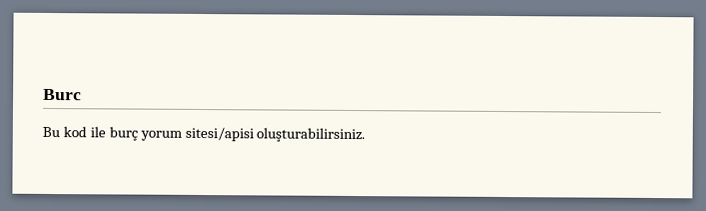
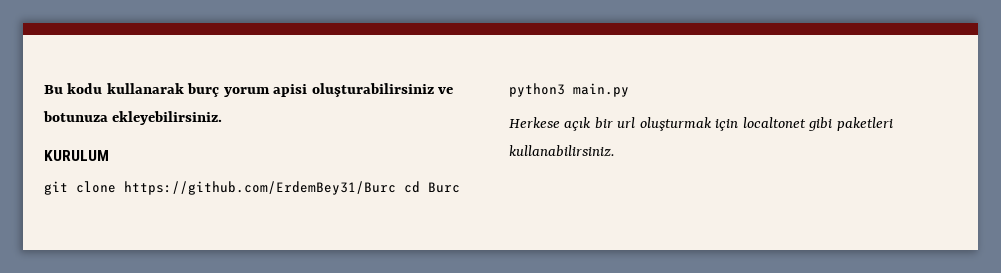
[43,88,82,101] [42,126,366,143] Burc // Bu kod ile burç yorum sitesi/apisi oluşturabilirsiniz. -> [44,83,454,97] [43,111,223,125] [44,150,109,161] [44,181,460,195] [509,83,629,97] [509,117,893,131] [509,145,615,157] Bu kodu kullanarak burç yorum apisi oluşturabilirsiniz ve botunuza ekleyebilirsiniz. // KURULUM // git clone https://github.com/ErdemBey31/Burc cd Burc python3 main.py // Herkese açık bir url oluşturmak için localtonet gibi paketleri kullanabilirsiniz.

